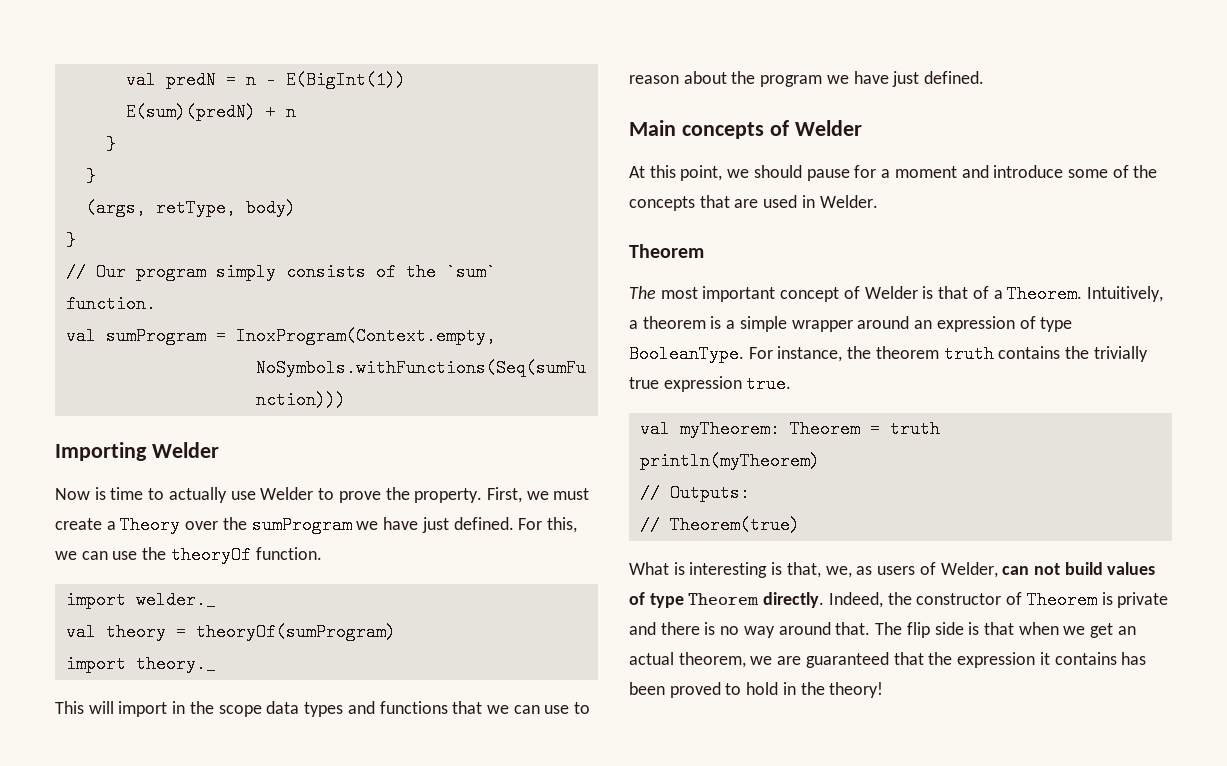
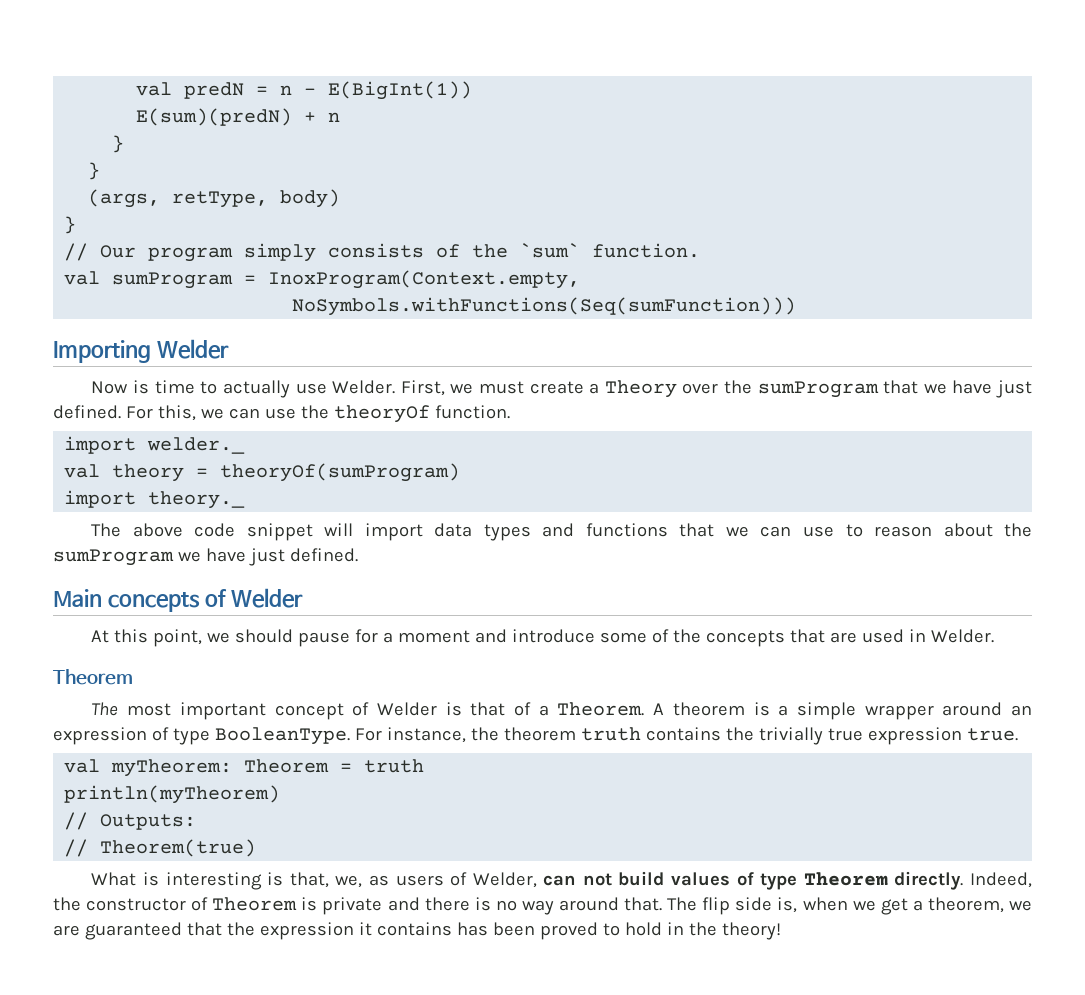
[260,487,483,503] Welder to prove the property. -> [332,380,396,394] Welder.
(352, 525) none -> [883,380,919,394] that
[55,701,262,717] This will import in the scope -> [91,523,423,541] The above code snippet will import
[760,75,823,87] program -> [53,549,174,566] sumProgram
[1086,286,1163,302] [629,320,638,329] Intuitively, a -> [653,703,665,715] A
[968,622,1014,635] is that -> [777,897,798,913] is,
[1117,626,1136,635] [629,652,674,665] an actual -> [912,900,923,911] a

